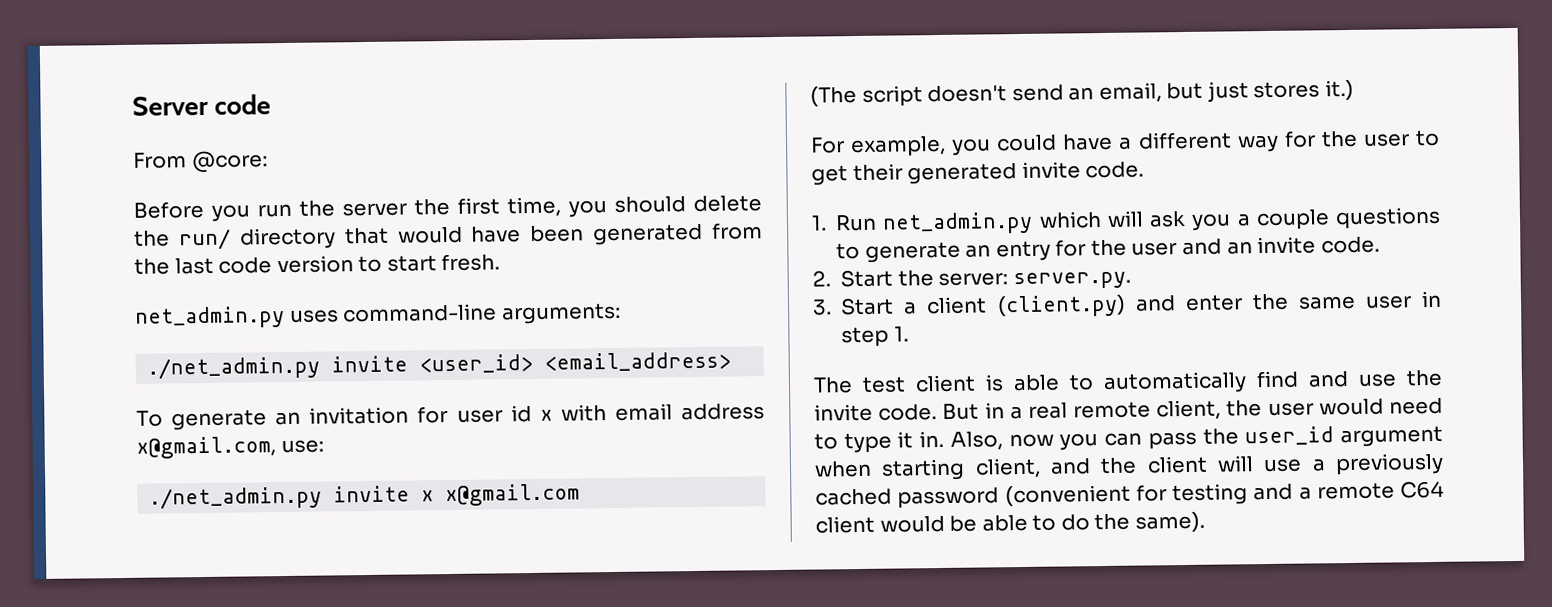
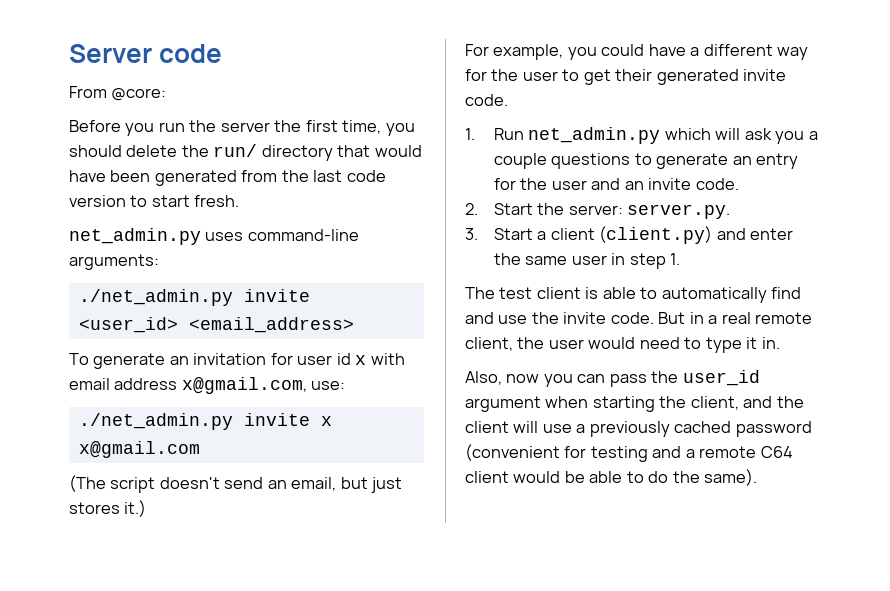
(945, 439) none -> (780, 343) //
(966, 469) none -> [659,396,687,408] the

